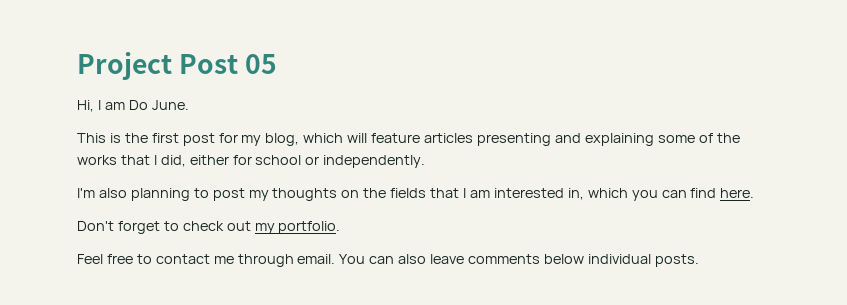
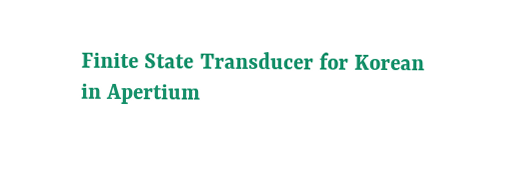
[77,52,278,80] [77,100,189,112] [77,133,740,146] [77,155,426,168] [77,188,755,201] [77,221,341,234] [77,254,699,267] Project Post 05 // Hi, I am Do June. // This is the first post for my blog, which will feature articles presenting and explaining some of the works that I did, either for school or independently. // I'm also planning to post my thoughts on the fields that I am interested in, which you can find here. // Don't forget to check out my portfolio. // Feel free to contact me through email. You can also leave comments below individual posts. -> [81,51,426,71] [80,83,202,105] Finite State Transducer for Korean in Apertium

